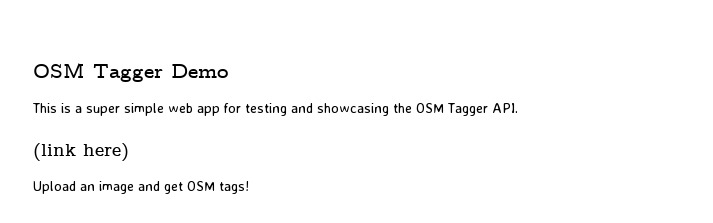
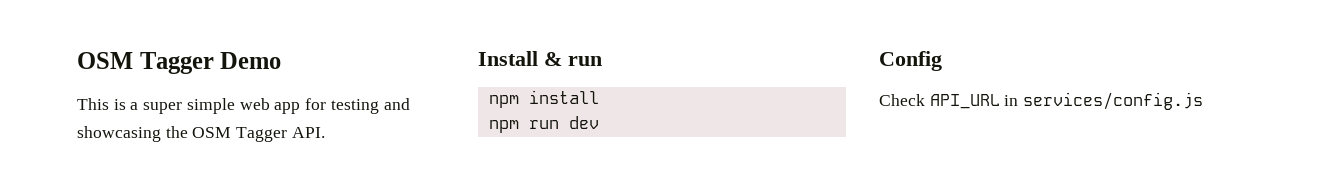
[33,143,129,162] [33,181,249,194] (link here) // Upload an image and get OSM tags! -> [478,51,602,66] [488,90,599,108] [488,116,599,133] [879,51,942,71] [879,92,1204,110] Install & run // npm install // npm run dev // Config // Check API_URL in services/config.js

